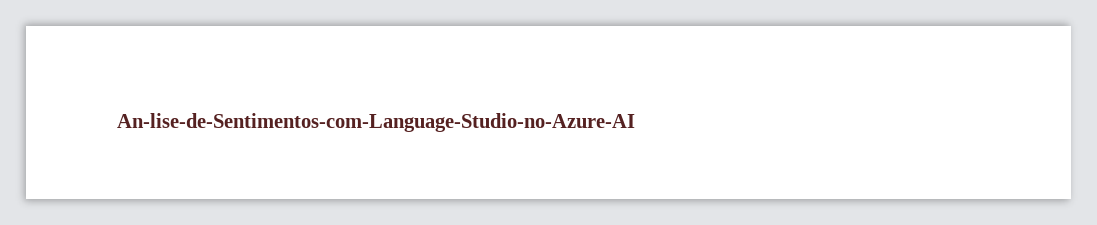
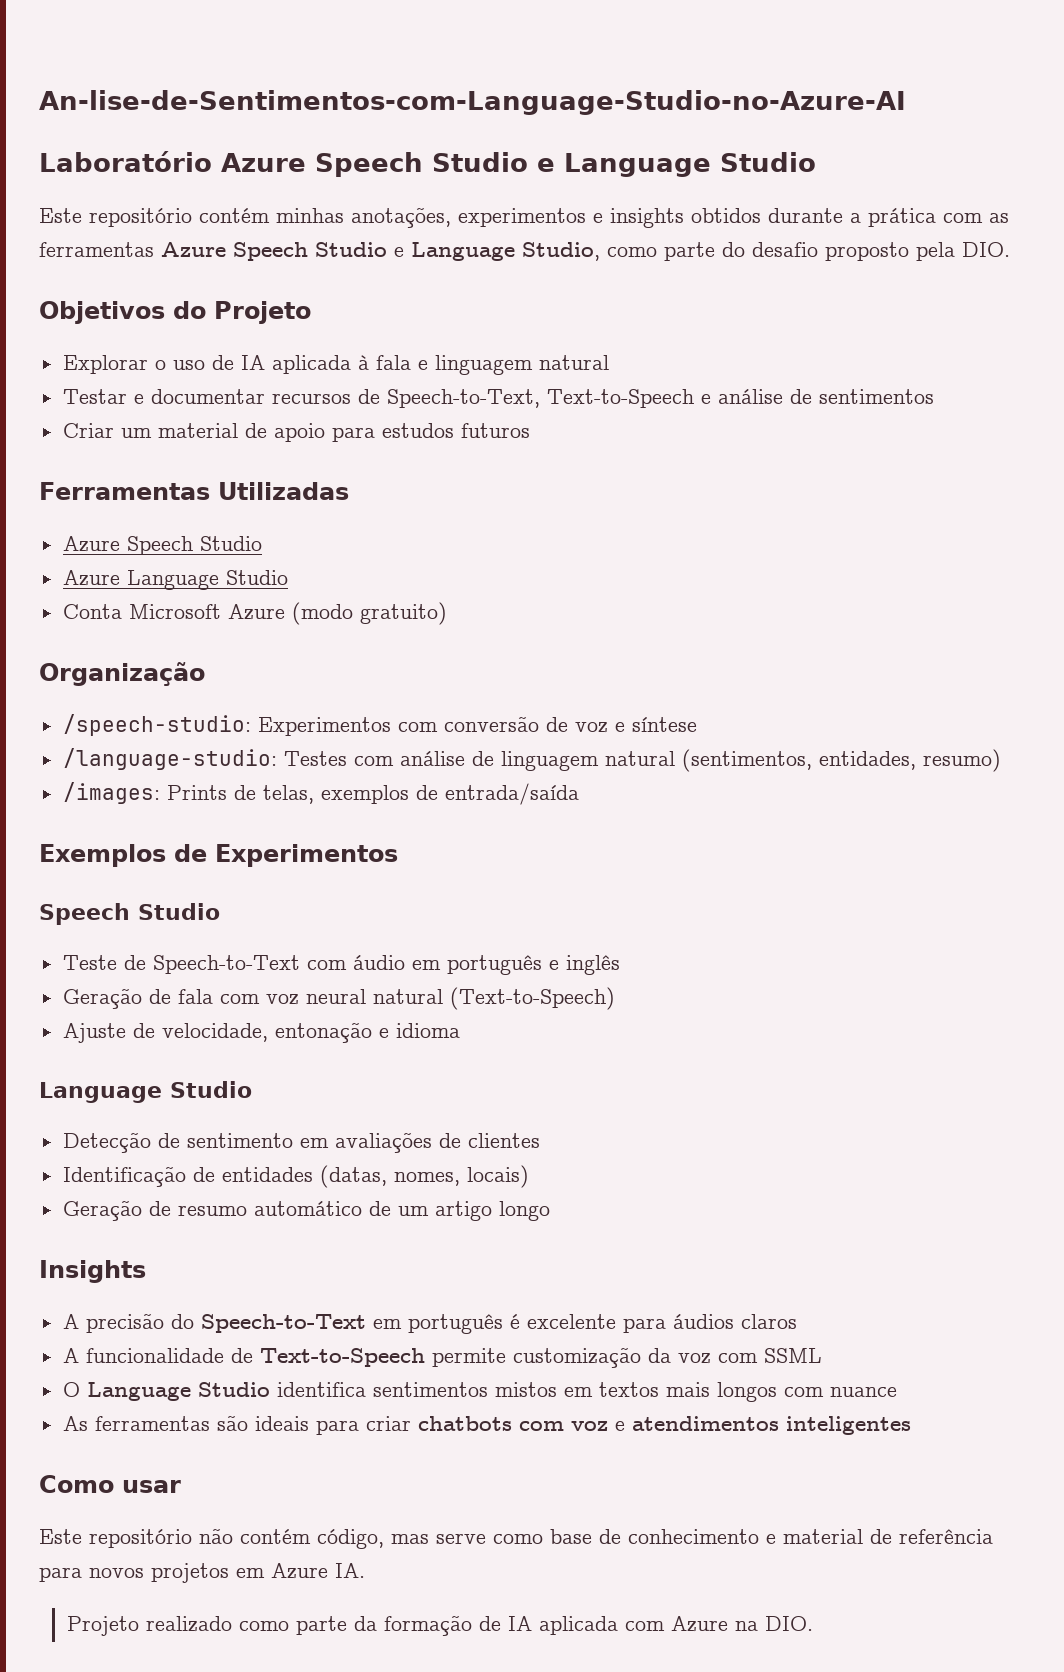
(635, 122) none -> [39,151,816,177] [39,207,1009,228] [39,242,1010,261] [39,301,311,324] [62,355,609,375] [62,389,934,408] [62,423,530,442] [39,482,349,500] [62,536,262,555] [62,570,288,590] [62,602,447,625] [39,662,205,686] [62,714,697,736] [62,748,1001,772] [62,782,579,805] [39,844,398,867] [39,903,220,925] [62,955,620,975] [62,987,615,1010] [62,1022,460,1043] [39,1081,252,1103] [62,1132,540,1153] [62,1165,529,1188] [62,1200,550,1221] [39,1260,146,1283] [62,1313,797,1334] [62,1347,822,1368] [62,1382,897,1402] [62,1415,911,1435] [39,1475,181,1493] [39,1528,993,1549] [39,1563,365,1583] [67,1615,814,1636] // Laboratório Azure Speech Studio e Language Studio // Este repositório contém minhas anotações, experimentos e insights obtidos durante a prática com as ferramentas Azure Speech Studio e Language Studio, como parte do desafio proposto pela DIO. // Objetivos do Projeto // Explorar o uso de IA aplicada à fala e linguagem natural // Testar e documentar recursos de Speech-to-Text, Text-to-Speech e análise de sentimentos // Criar um material de apoio para estudos futuros // Ferramentas Utilizadas // Azure Speech Studio // Azure Language Studio // Conta Microsoft Azure (modo gratuito) // Organização // /speech-studio: Experimentos com conversão de voz e síntese // /language-studio: Testes com análise de linguagem natural (sentimentos, entidades, resumo) // /images: Prints de telas, exemplos de entrada/saída // Exemplos de Experimentos // Speech Studio // Teste de Speech-to-Text com áudio em português e inglês // Geração de fala com voz neural natural (Text-to-Speech) // Ajuste de velocidade, entonação e idioma // Language Studio // Detecção de sentimento em avaliações de clientes // Identificação de entidades (datas, nomes, locais) // Geração de resumo automático de um artigo longo // Insights // A precisão do Speech-to-Text em português é excelente para áudios claros // A funcionalidade de Text-to-Speech permite customização da voz com SSML // O Language Studio identifica sentimentos mistos em textos mais longos com nuance // As ferramentas são ideais para criar chatbots com voz e atendimentos inteligentes // Como usar // Este repositório não contém código, mas serve como base de conhecimento e material de referência para novos projetos em Azure IA. // Projeto realizado como parte da formação de IA aplicada com Azure na DIO.

